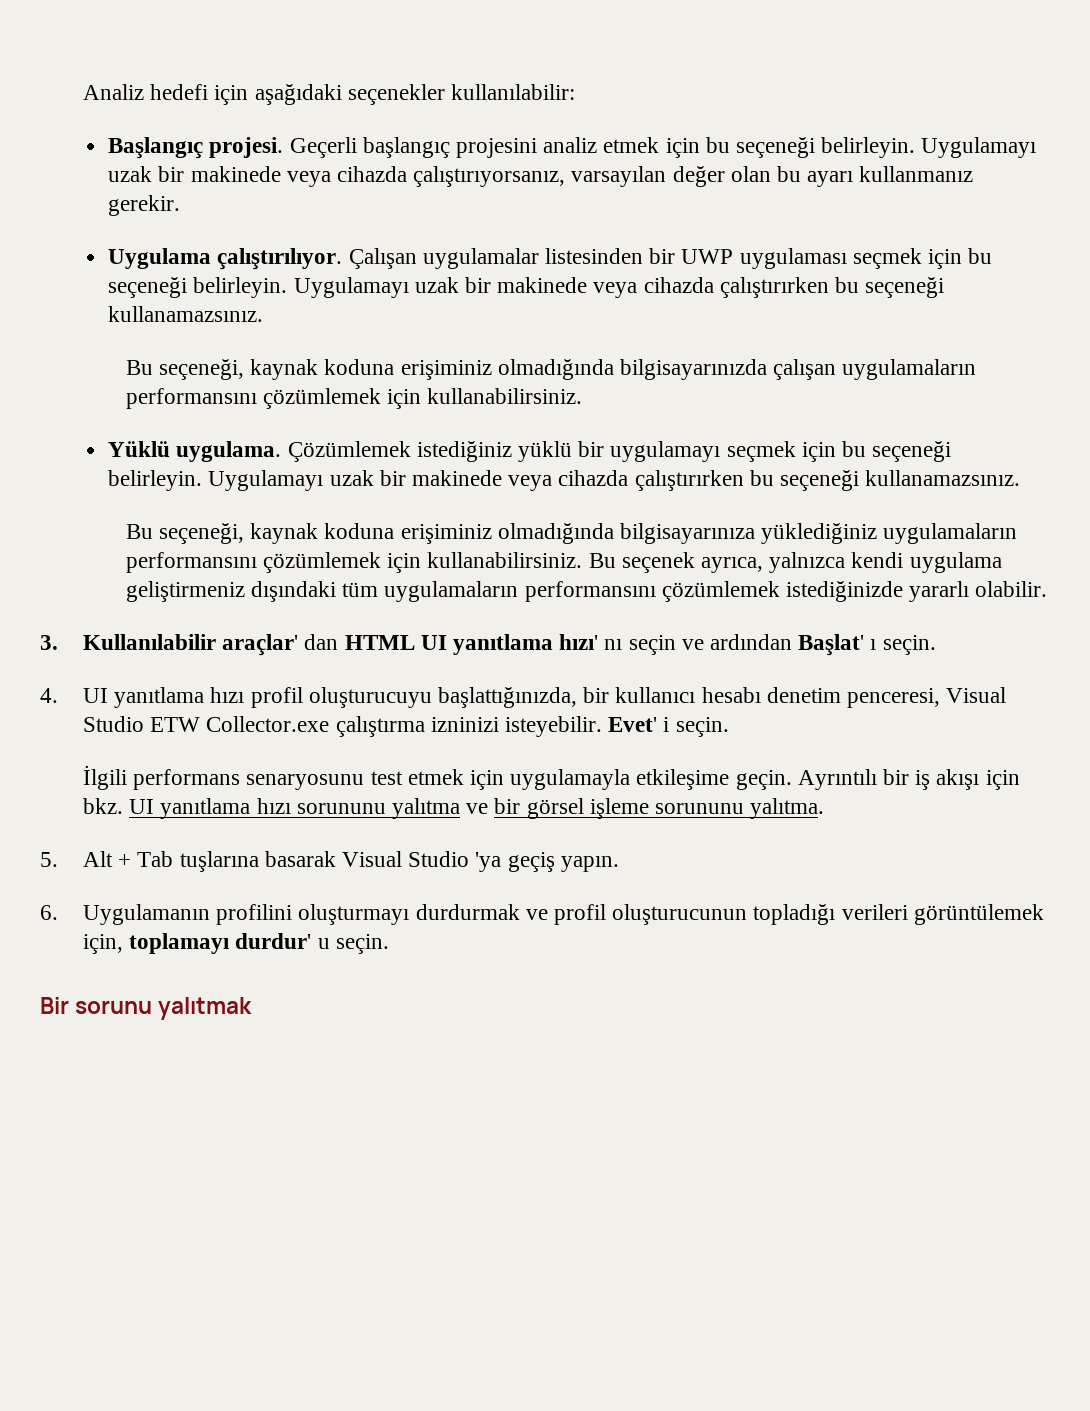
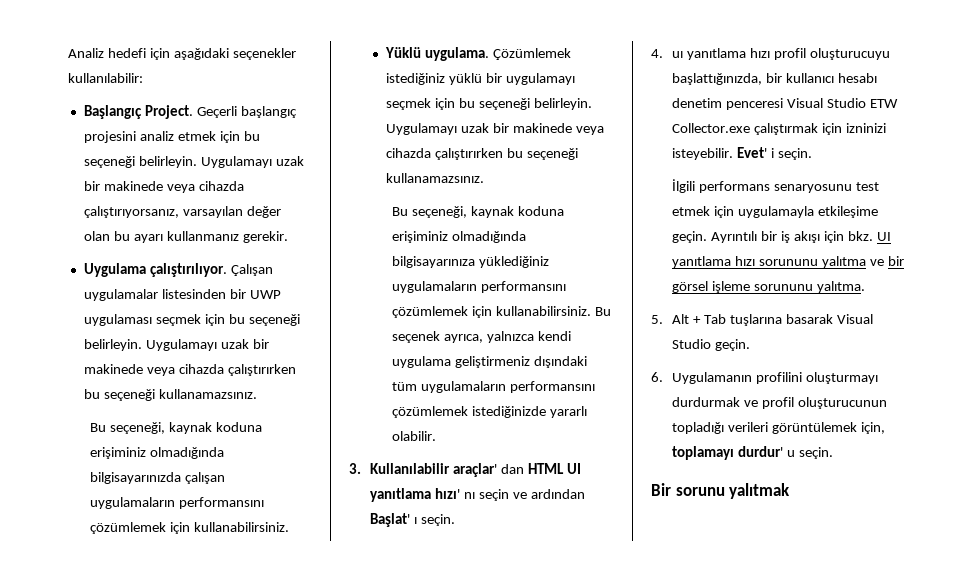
[209,137,284,158] projesi. -> [145,105,194,119] Project.
[82,688,108,703] UI -> [672,51,684,58] uı
[846,688,940,708] penceresi, -> [726,98,784,110] penceresi
[335,716,425,737] çalıştırma -> [754,123,843,135] çalıştırmak için
[475,852,619,872] 'ya geçiş yapın. -> [715,339,751,351] geçin.

